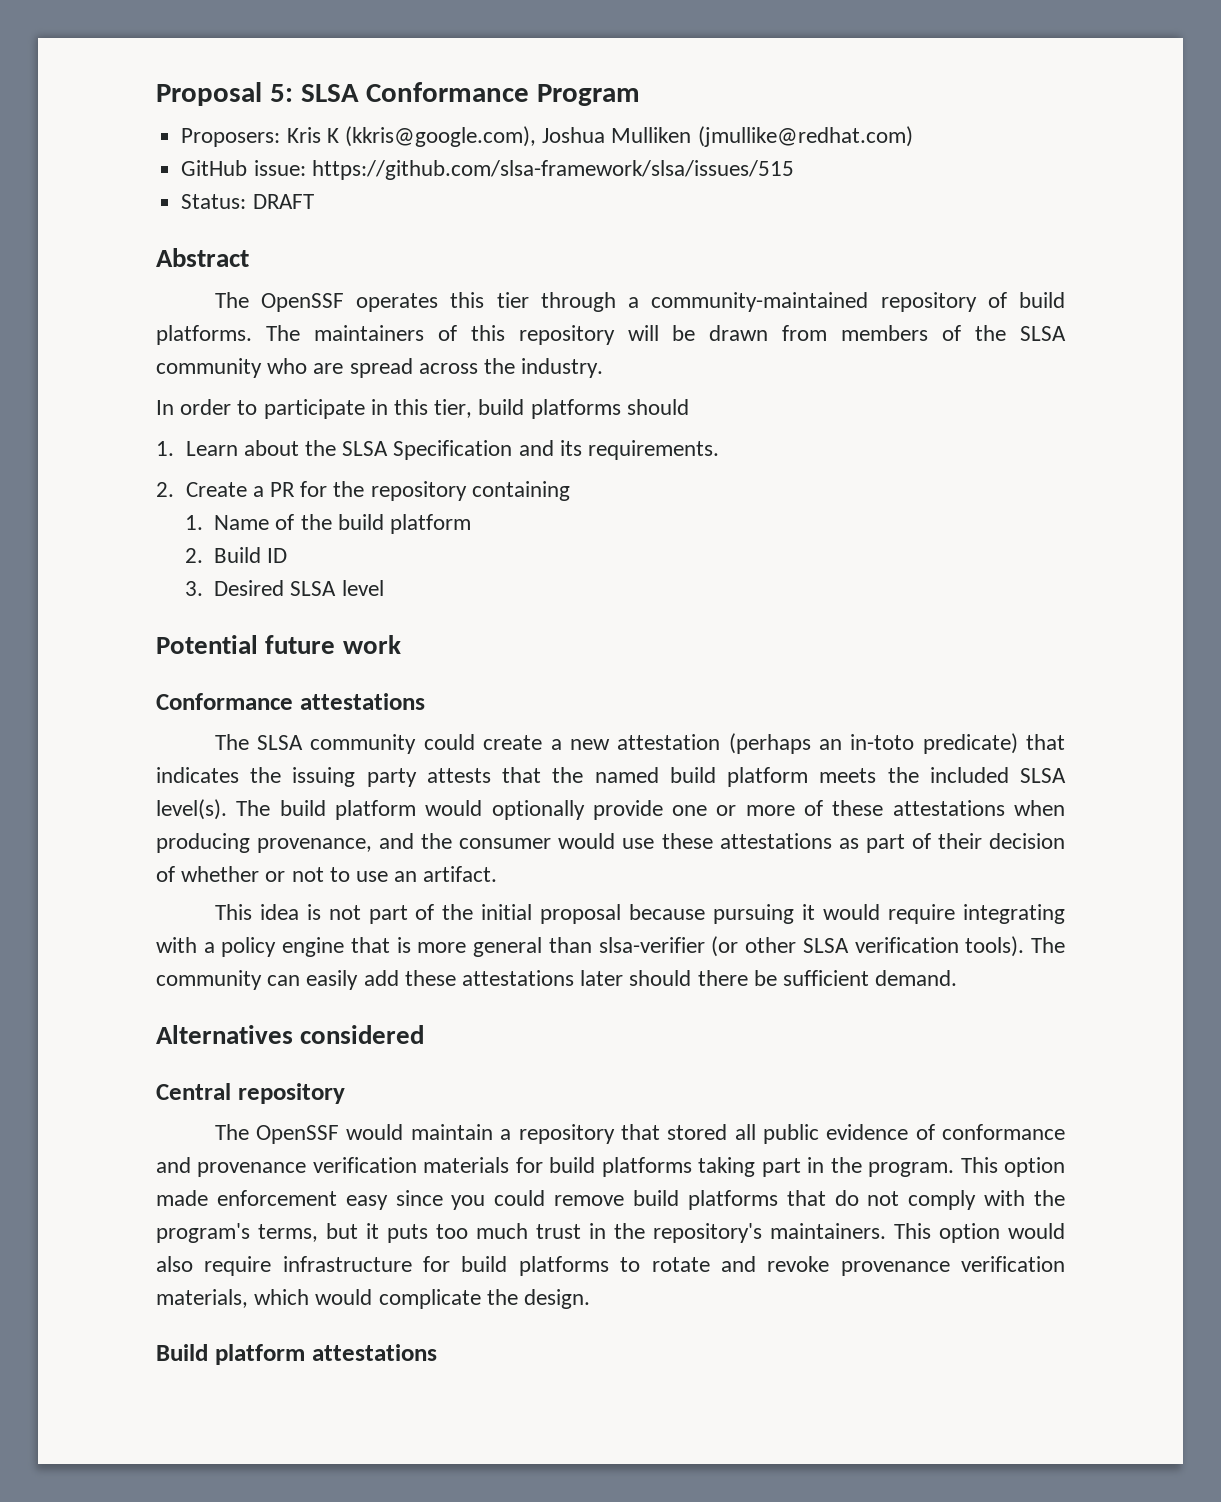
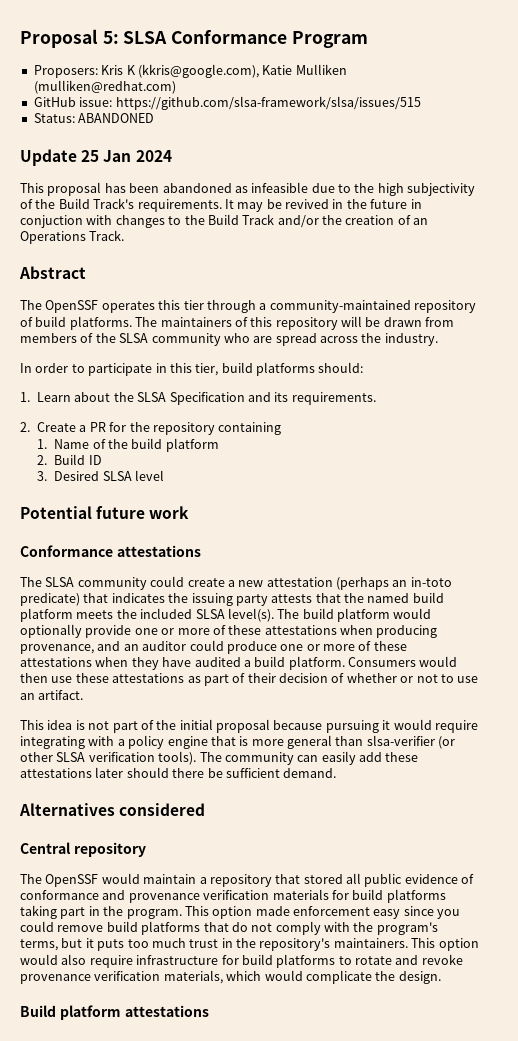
[542,126,913,147] Joshua Mulliken (jmullike@redhat.com) -> [262,64,347,75] [33,80,176,94] Katie Mulliken (mulliken@redhat.com)
[252,194,314,209] DRAFT -> [78,113,155,123] [20,149,172,166] [20,182,476,196] [20,198,422,212] [20,214,429,228] [20,230,125,244] ABANDONED // Update 25 Jan 2024 // This proposal has been abandoned as infeasible due to the high subjectivity of the Build Track's requirements. It may be revived in the future in conjuction with changes to the Build Track and/or the creation of an Operations Track.
[626,399,689,415] should -> [318,362,364,373] should:
[421,833,616,849] the consumer would -> [123,640,407,654] [20,656,458,670] [20,673,48,683] an auditor could produce one or more of these attestations when they have audited a build platform. Consumers would then

